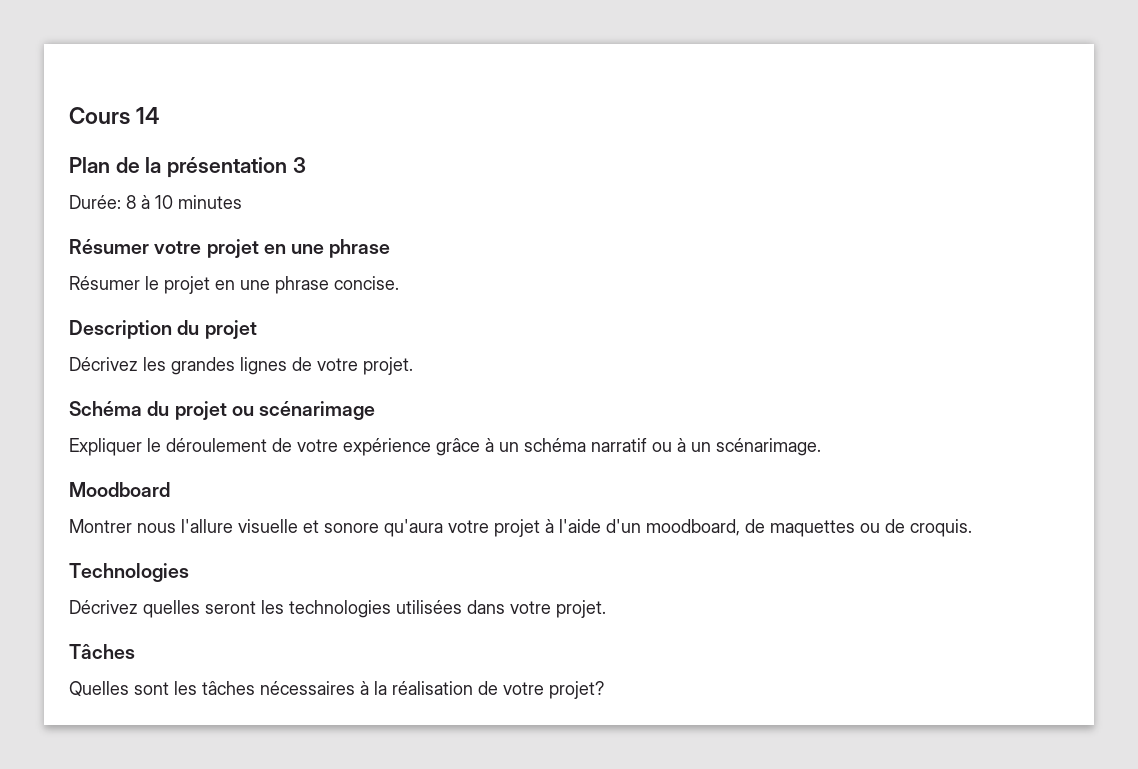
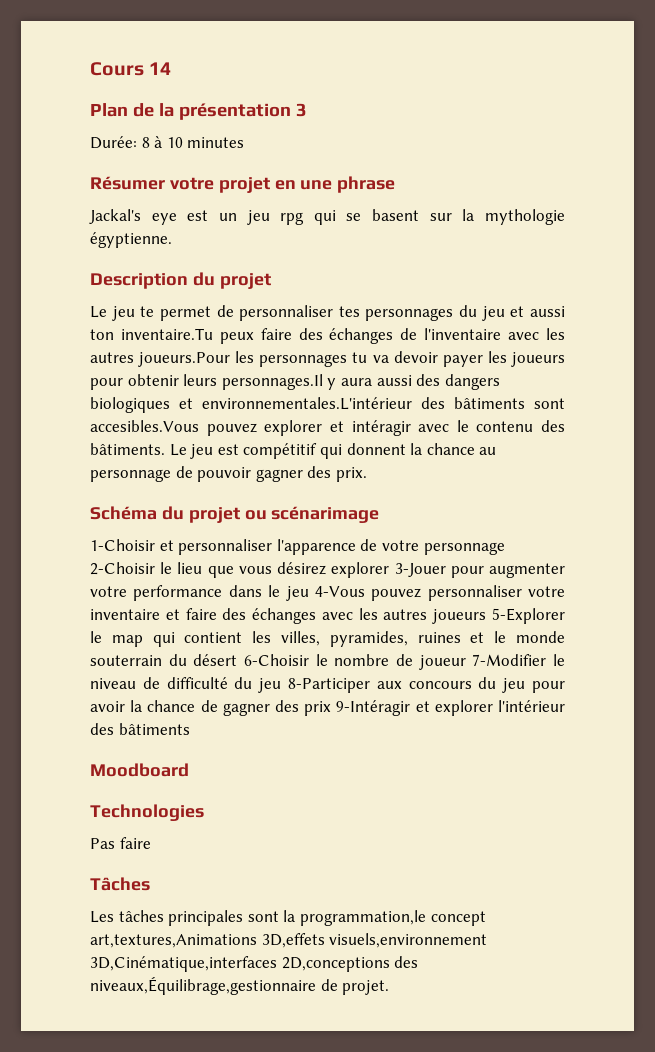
[69,276,399,294] [69,320,257,339] [69,357,413,375] Résumer le projet en une phrase concise. // Description du projet // Décrivez les grandes lignes de votre projet. -> [89,209,565,225] [90,232,172,248] [90,272,271,289] [90,305,565,321] [90,328,566,344] [90,351,565,367] [90,374,500,390] [90,397,565,413] [90,420,565,436] [90,443,497,459] [90,466,367,482] Jackal's eye est un jeu rpg qui se basent sur la mythologie égyptienne. // Description du projet // Le jeu te permet de personnaliser tes personnages du jeu et aussi ton inventaire.Tu peux faire des échanges de l'inventaire avec les autres joueurs.Pour les personnages tu va devoir payer les joueurs pour obtenir leurs personnages.Il y aura aussi des dangers biologiques et environnementales.L'intérieur des bâtiments sont accesibles.Vous pouvez explorer et intéragir avec le contenu des bâtiments. Le jeu est compétitif qui donnent la chance au personnage de pouvoir gagner des prix.
[69,438,821,456] [69,482,170,497] [69,519,972,537] [69,563,189,582] [69,600,606,618] [69,644,135,659] [69,681,604,699] Expliquer le déroulement de votre expérience grâce à un schéma narratif ou à un scénarimage. // Moodboard // Montrer nous l'allure visuelle et sonore qu'aura votre projet à l'aide d'un moodboard, de maquettes ou de croquis. // Technologies // Décrivez quelles seront les technologies utilisées dans votre projet. // Tâches // Quelles sont les tâches nécessaires à la réalisation de votre projet? -> [90,539,505,555] [90,562,565,578] [90,585,565,601] [90,608,565,624] [90,631,565,647] [90,654,565,670] [90,677,565,693] [90,700,565,716] [90,723,190,735] [90,763,189,777] [90,804,204,821] [90,837,151,849] [90,877,150,891] [90,910,486,926] [90,933,488,948] [90,956,419,972] [90,976,390,995] 1-Choisir et personnaliser l'apparence de votre personnage 2-Choisir le lieu que vous désirez explorer 3-Jouer pour augmenter votre performance dans le jeu 4-Vous pouvez personnaliser votre inventaire et faire des échanges avec les autres joueurs 5-Explorer le map qui contient les villes, pyramides, ruines et le monde souterrain du désert 6-Choisir le nombre de joueur 7-Modifier le niveau de difficulté du jeu 8-Participer aux concours du jeu pour avoir la chance de gagner des prix 9-Intéragir et explorer l'intérieur des bâtiments // Moodboard // Technologies // Pas faire // Tâches // Les tâches principales sont la programmation,le concept art,textures,Animations 3D,effets visuels,environnement 3D,Cinématique,interfaces 2D,conceptions des niveaux,Équilibrage,gestionnaire de projet.

